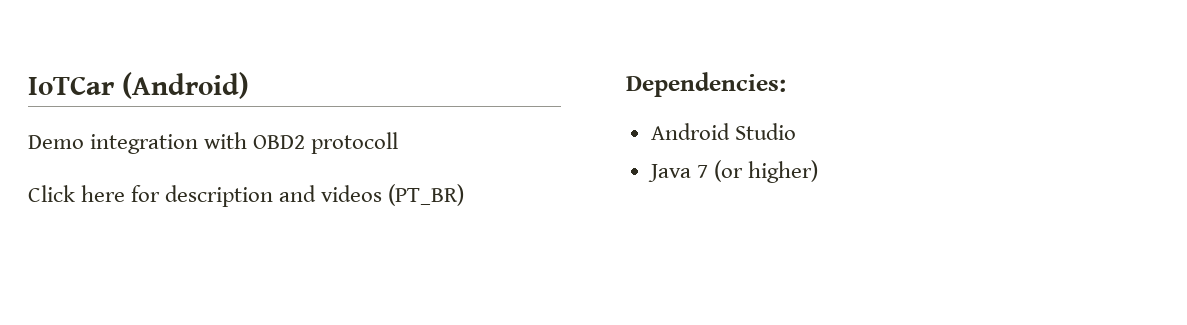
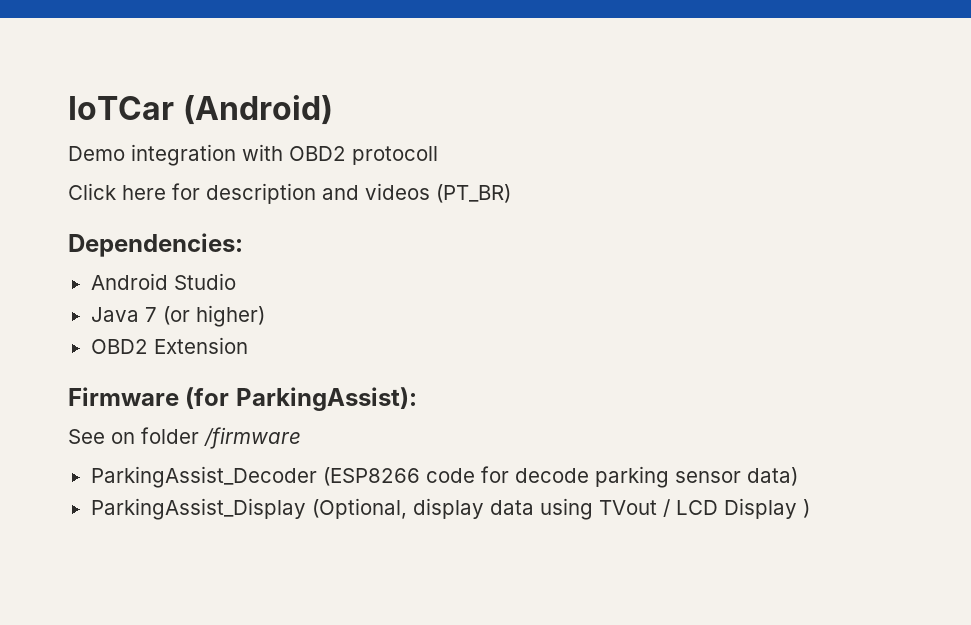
(818, 171) none -> [90,337,248,354] [68,387,417,411] [68,427,301,449] [90,466,798,488] [90,498,810,520] // OBD2 Extension // Firmware (for ParkingAssist): // See on folder /firmware // ParkingAssist_Decoder (ESP8266 code for decode parking sensor data) // ParkingAssist_Display (Optional, display data using TVout / LCD Display )

